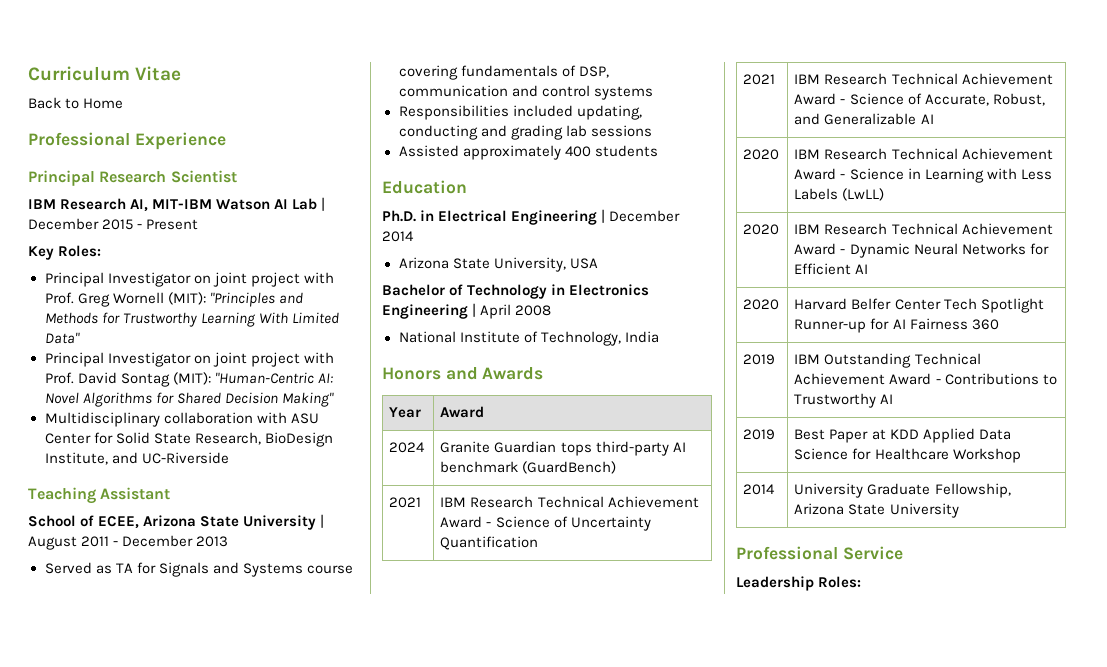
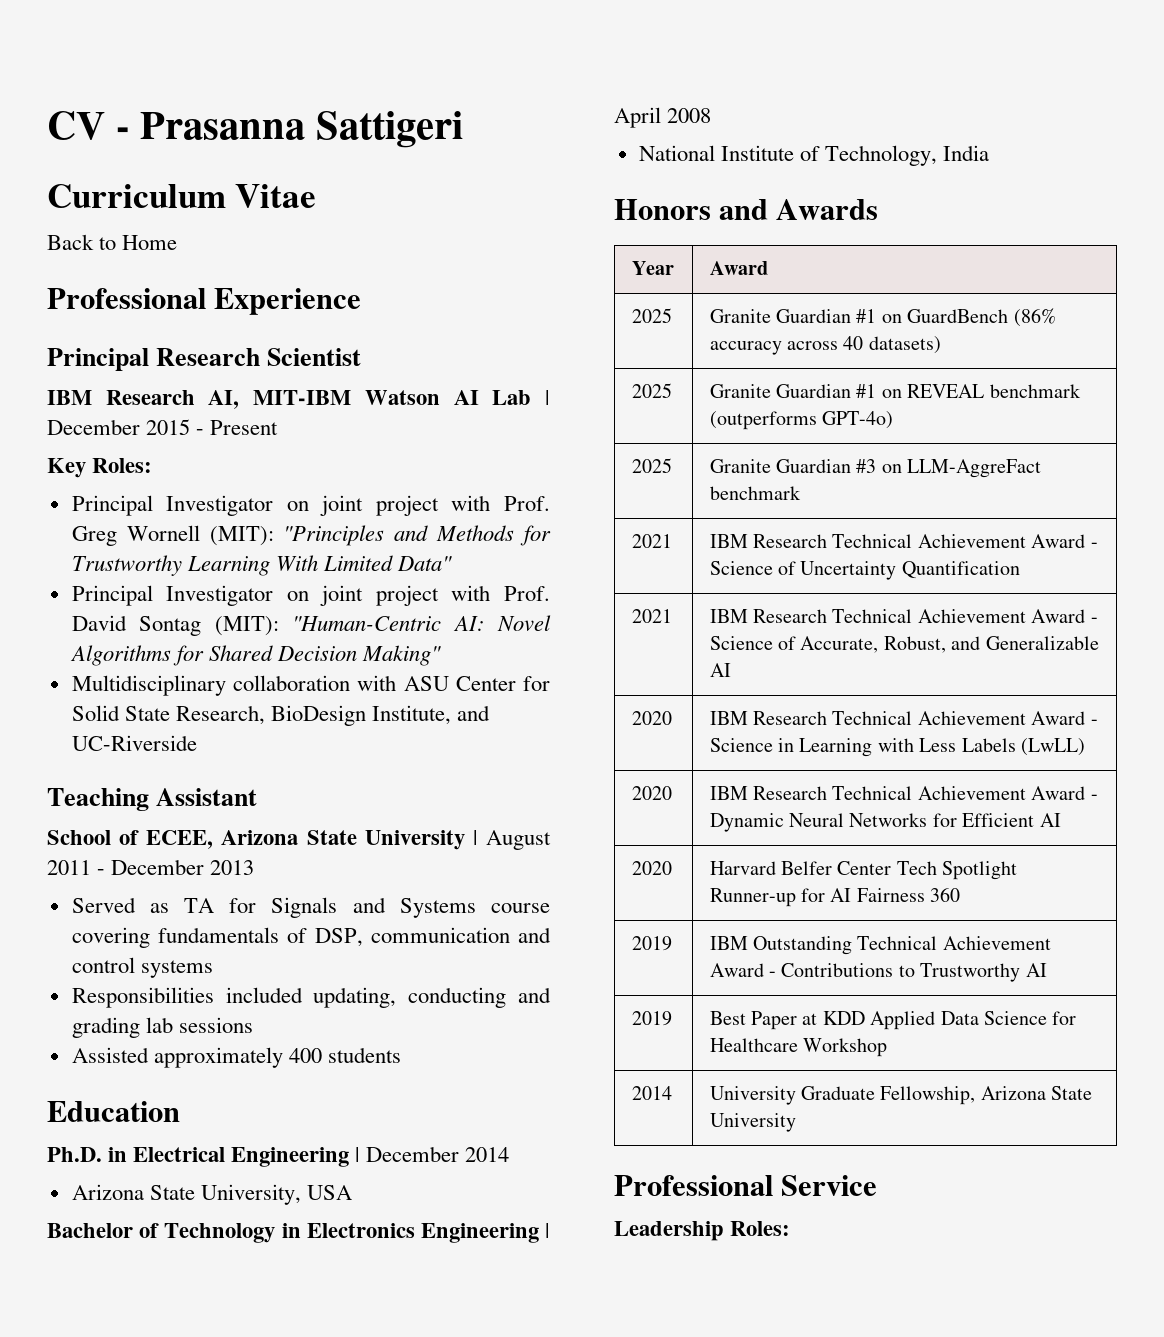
(28, 73) none -> [47,111,463,148] CV - Prasanna Sattigeri //
[389,442,426,453] [440,441,686,456] [440,461,617,474] 2024 | Granite Guardian tops third-party AI benchmark (GuardBench) -> [631,308,672,323] [709,308,1056,327] [709,336,941,355] [631,383,672,398] [709,384,1081,398] [709,411,894,430] [631,458,672,473] [709,459,1042,478] [709,486,801,500] 2025 | Granite Guardian #1 on GuardBench (86% accuracy across 40 datasets) // 2025 | Granite Guardian #1 on REVEAL benchmark (outperforms GPT-4o) // 2025 | Granite Guardian #3 on LLM-AggreFact benchmark

